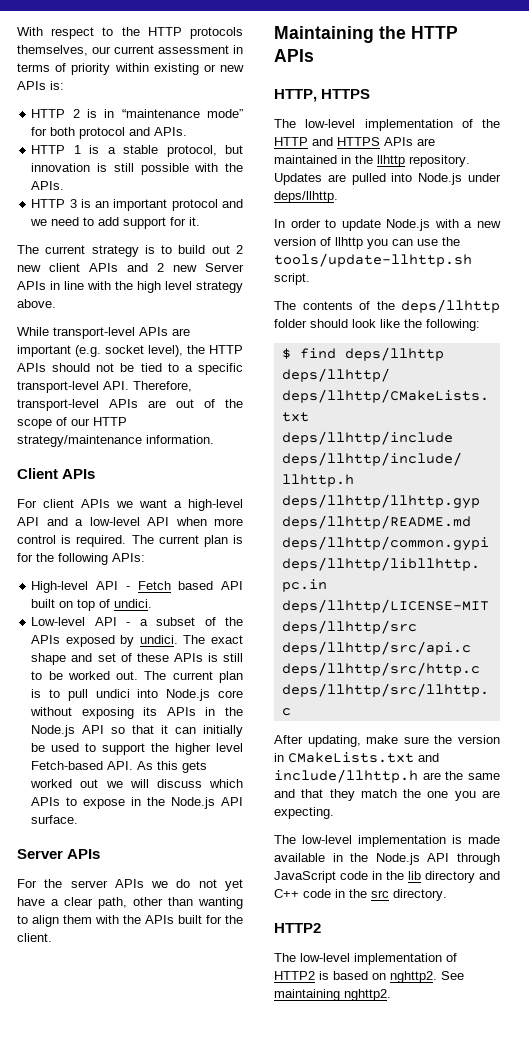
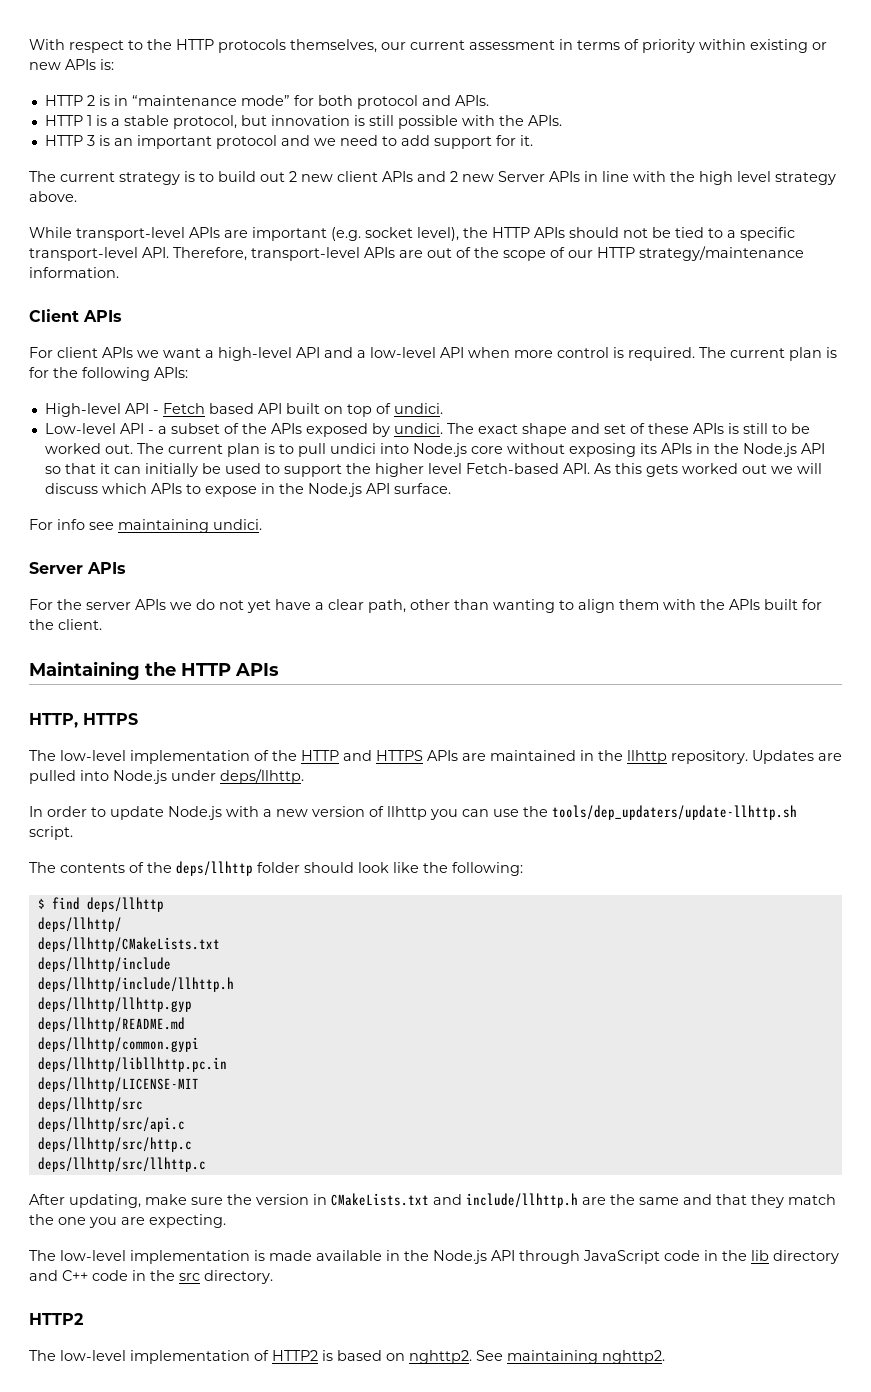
(79, 819) none -> [29,519,262,533] // For info see maintaining undici.
[274,253,472,267] tools/update-llhttp.sh -> [552,805,797,820] tools/dep_updaters/update-llhttp.sh

